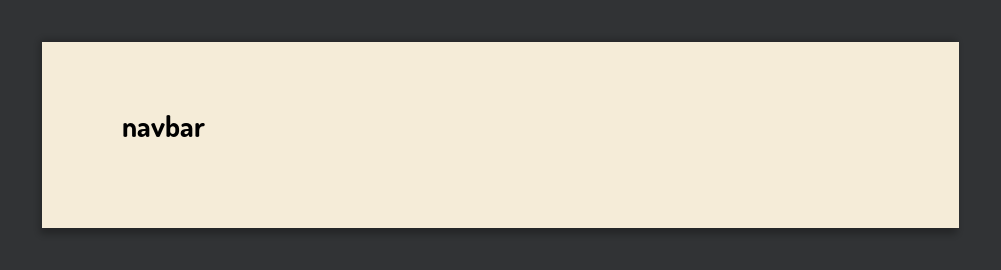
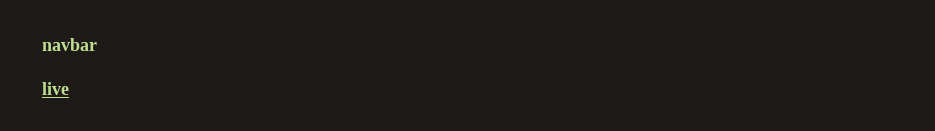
(205, 126) none -> [42,82,69,95] // live

